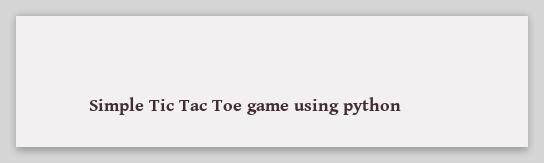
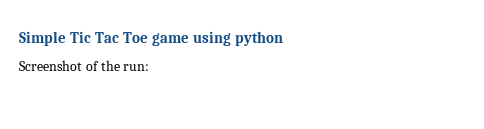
(401, 106) none -> [19,60,150,71] // Screenshot of the run:

